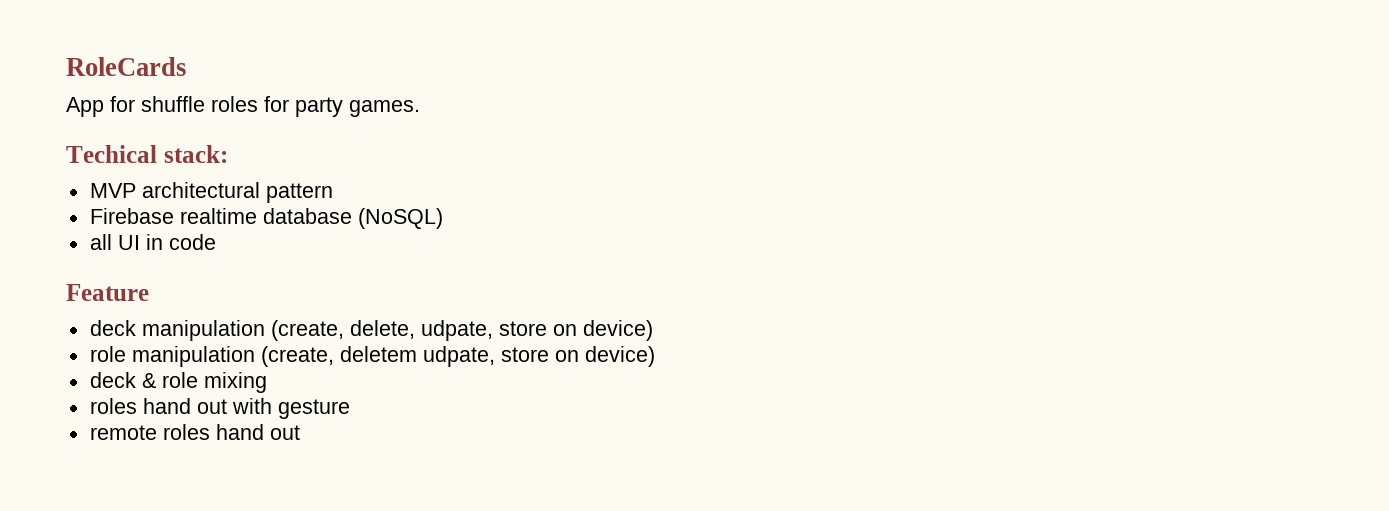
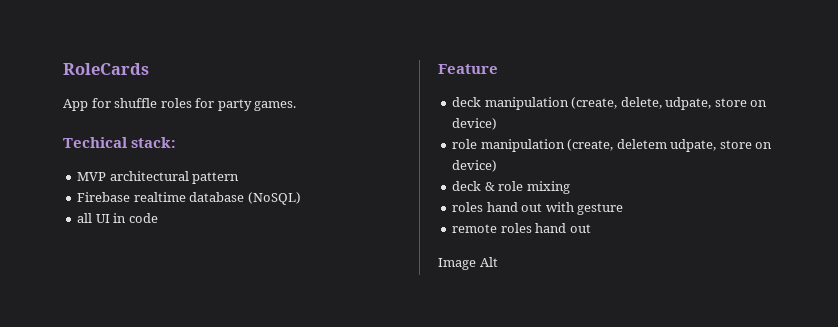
(300, 432) none -> [438,257,498,270] // Image Alt

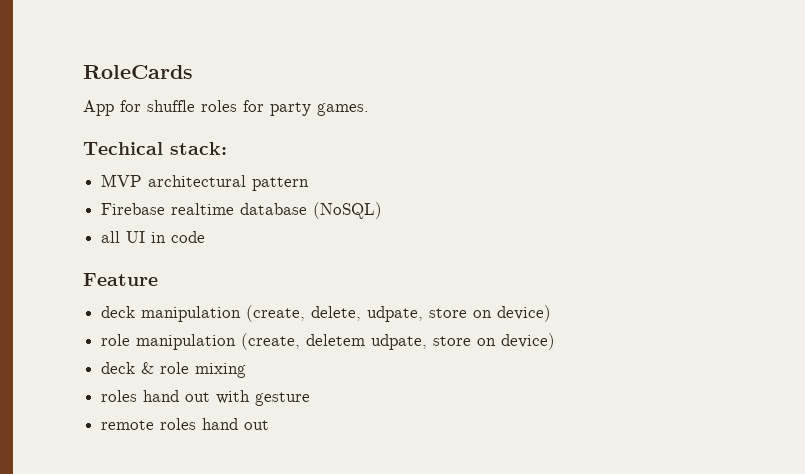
[438,257,498,270] // Image Alt -> (270, 425) none

